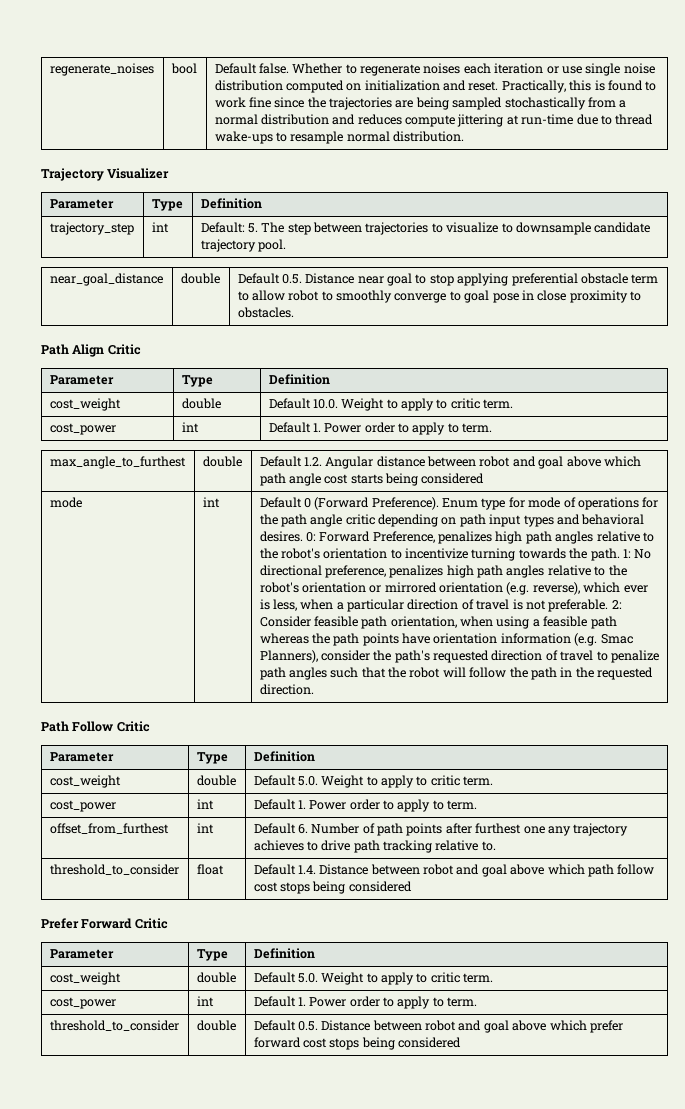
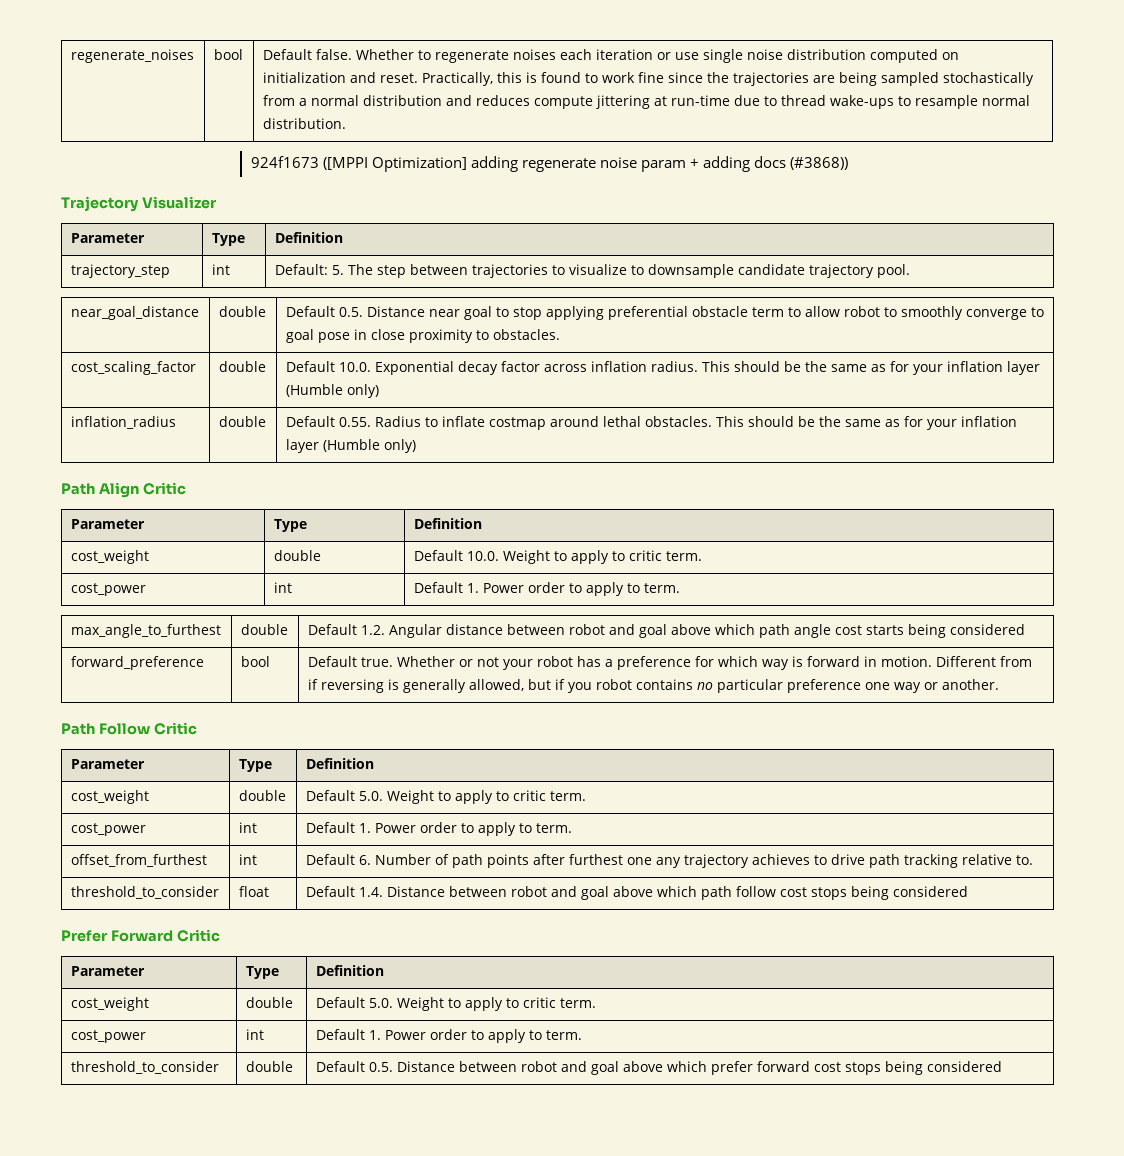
(465, 136) none -> [250,156,849,172] // 924f1673 ([MPPI Optimization] adding regenerate noise param + adding docs (#3868))
(294, 312) none -> [70,361,196,375] [218,361,266,372] [285,361,1040,375] [285,384,379,398] [70,416,176,429] [218,416,266,427] [285,416,1017,430] [285,439,416,453] // cost_scaling_factor | double | Default 10.0. Exponential decay factor across inflation radius. This should be the same as for your inflation layer (Humble only) // inflation_radius | double | Default 0.55. Radius to inflate costmap around lethal obstacles. This should be the same as for your inflation layer (Humble only)
[49,497,82,508] [202,497,220,508] [259,497,659,510] [259,514,645,527] [259,531,654,544] [259,548,652,561] [259,565,627,578] [259,582,648,595] [259,599,622,612] [259,616,617,629] [259,633,633,646] [259,650,659,663] [259,667,654,680] [259,684,314,695] mode | int | Default 0 (Forward Preference). Enum type for mode of operations for the path angle critic depending on path input types and behavioral desires. 0: Forward Preference, penalizes high path angles relative to the robot's orientation to incentivize turning towards the path. 1: No directional preference, penalizes high path angles relative to the robot's orientation or mirrored orientation (e.g. reverse), which ever is less, when a particular direction of travel is not preferable. 2: Consider feasible path orientation, when using a feasible path whereas the path points have orientation information (e.g. Smac Planners), consider the path's requested direction of travel to penalize path angles such that the robot will follow the path in the requested direction. -> [70,656,204,670] [240,656,270,667] [307,656,1032,670] [307,679,999,693] forward_preference | bool | Default true. Whether or not your robot has a preference for which way is forward in motion. Different from if reversing is generally allowed, but if you robot contains no particular preference one way or another.

